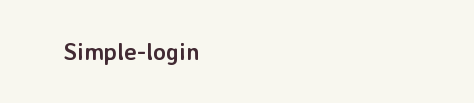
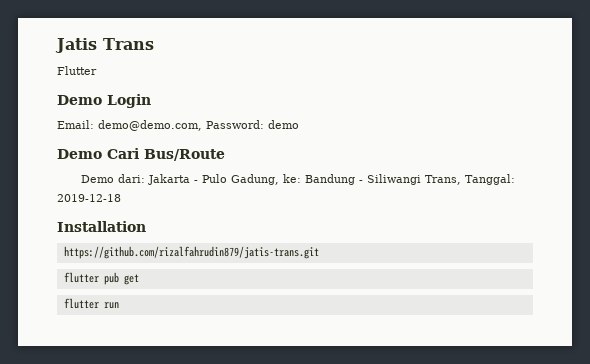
[63,43,200,65] Simple-login -> [55,38,154,53] [57,66,97,75] [57,94,151,108] [57,120,299,131] [57,148,225,161] [81,174,516,185] [57,194,121,202] [57,221,146,232] [63,246,319,259] [63,272,139,285] [63,298,119,309] Jatis Trans // Flutter // Demo Login // Email: demo@demo.com, Password: demo // Demo Cari Bus/Route // Demo dari: Jakarta - Pulo Gadung, ke: Bandung - Siliwangi Trans, Tanggal: 2019-12-18 // Installation // https://github.com/rizalfahrudin879/jatis-trans.git // flutter pub get // flutter run

